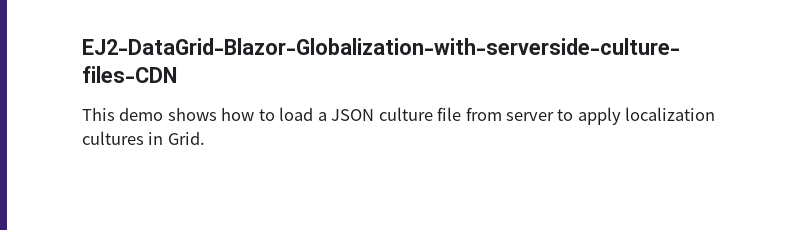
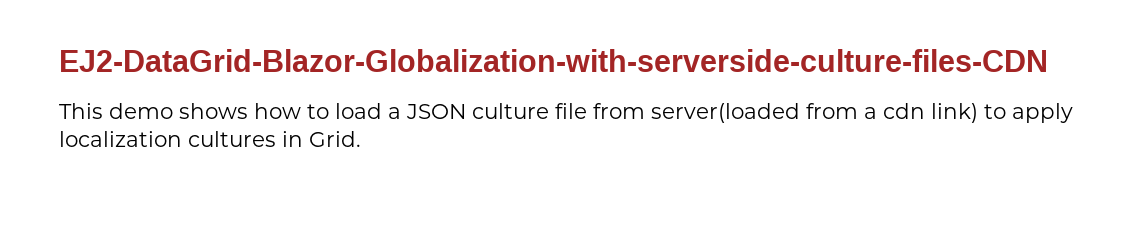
[506,112,555,121] server -> [651,103,978,123] server(loaded from a cdn link)

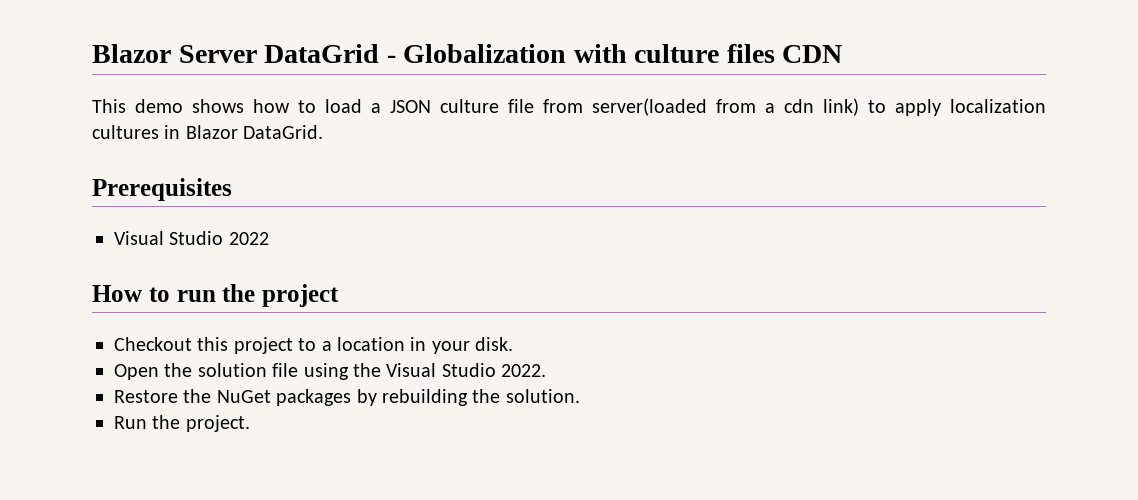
[59,49,1048,72] EJ2-DataGrid-Blazor-Globalization-with-serverside-culture-files-CDN -> [92,44,843,63] Blazor Server DataGrid - Globalization with culture files CDN
[309,131,361,147] Grid. -> [185,125,324,139] [92,178,232,201] [114,231,269,245] [92,284,339,307] [114,337,514,354] [114,363,547,380] [114,389,580,406] [114,415,250,432] Blazor DataGrid. // Prerequisites // Visual Studio 2022 // How to run the project // Checkout this project to a location in your disk. // Open the solution file using the Visual Studio 2022. // Restore the NuGet packages by rebuilding the solution. // Run the project.

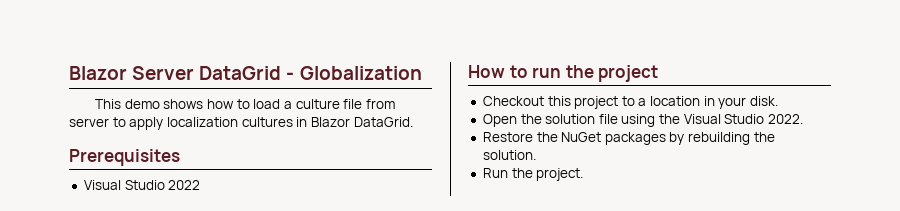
[573,44,843,63] with culture files CDN -> (422, 73) none
[390,100,431,113] JSON -> (293, 105) none
[592,98,859,116] server(loaded from a cdn link) -> [69,118,109,127] server

